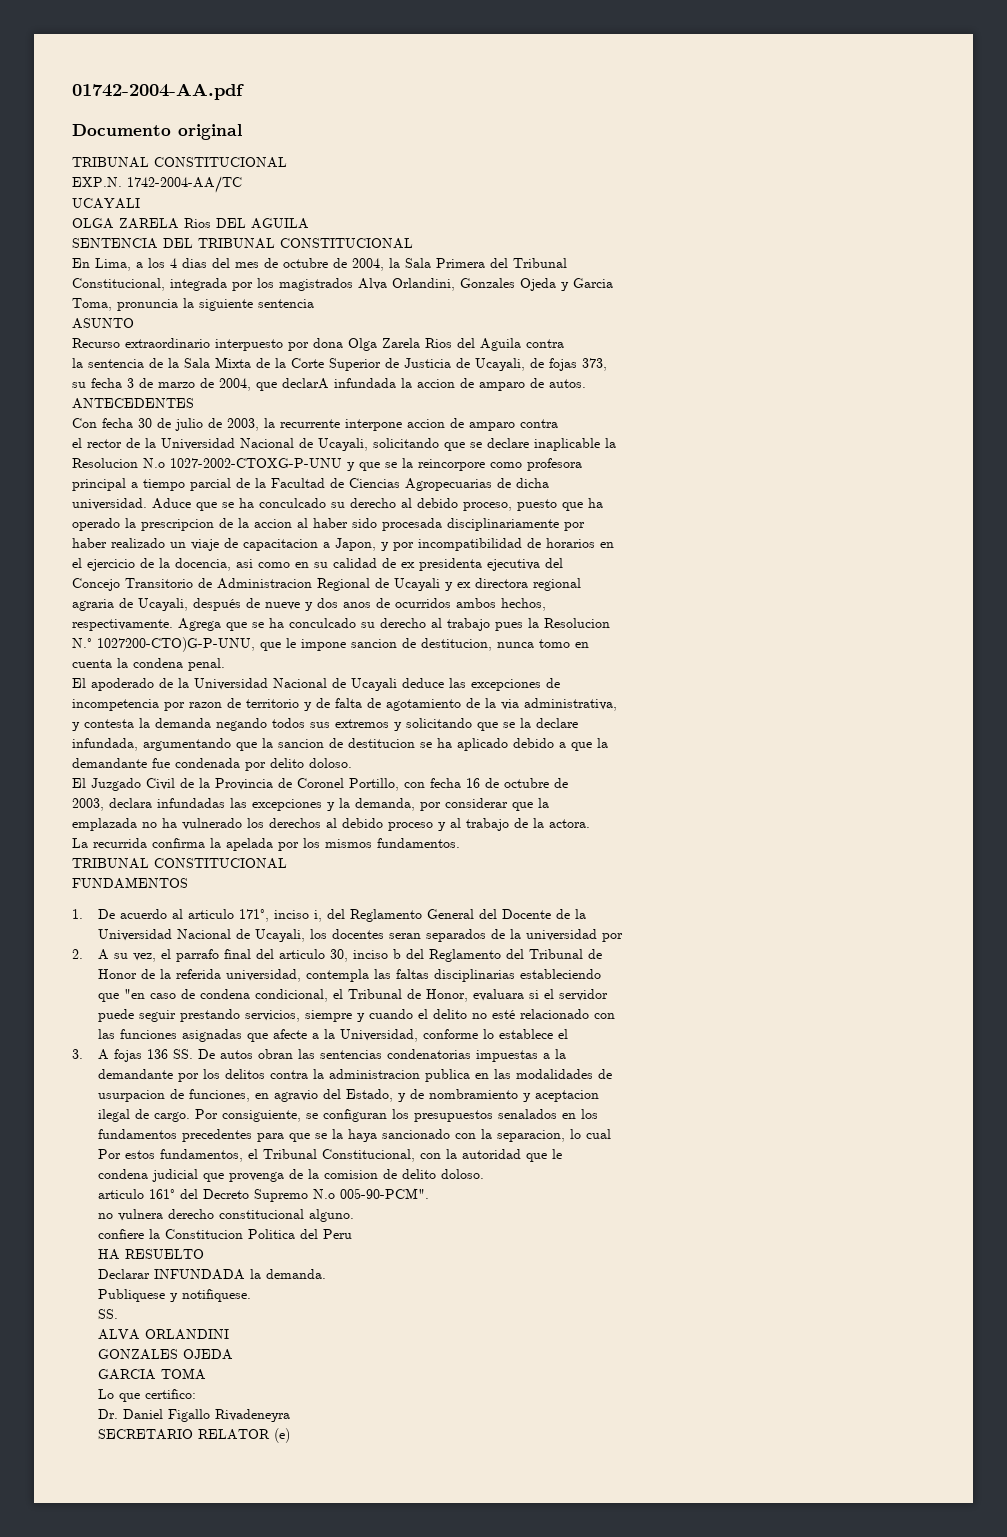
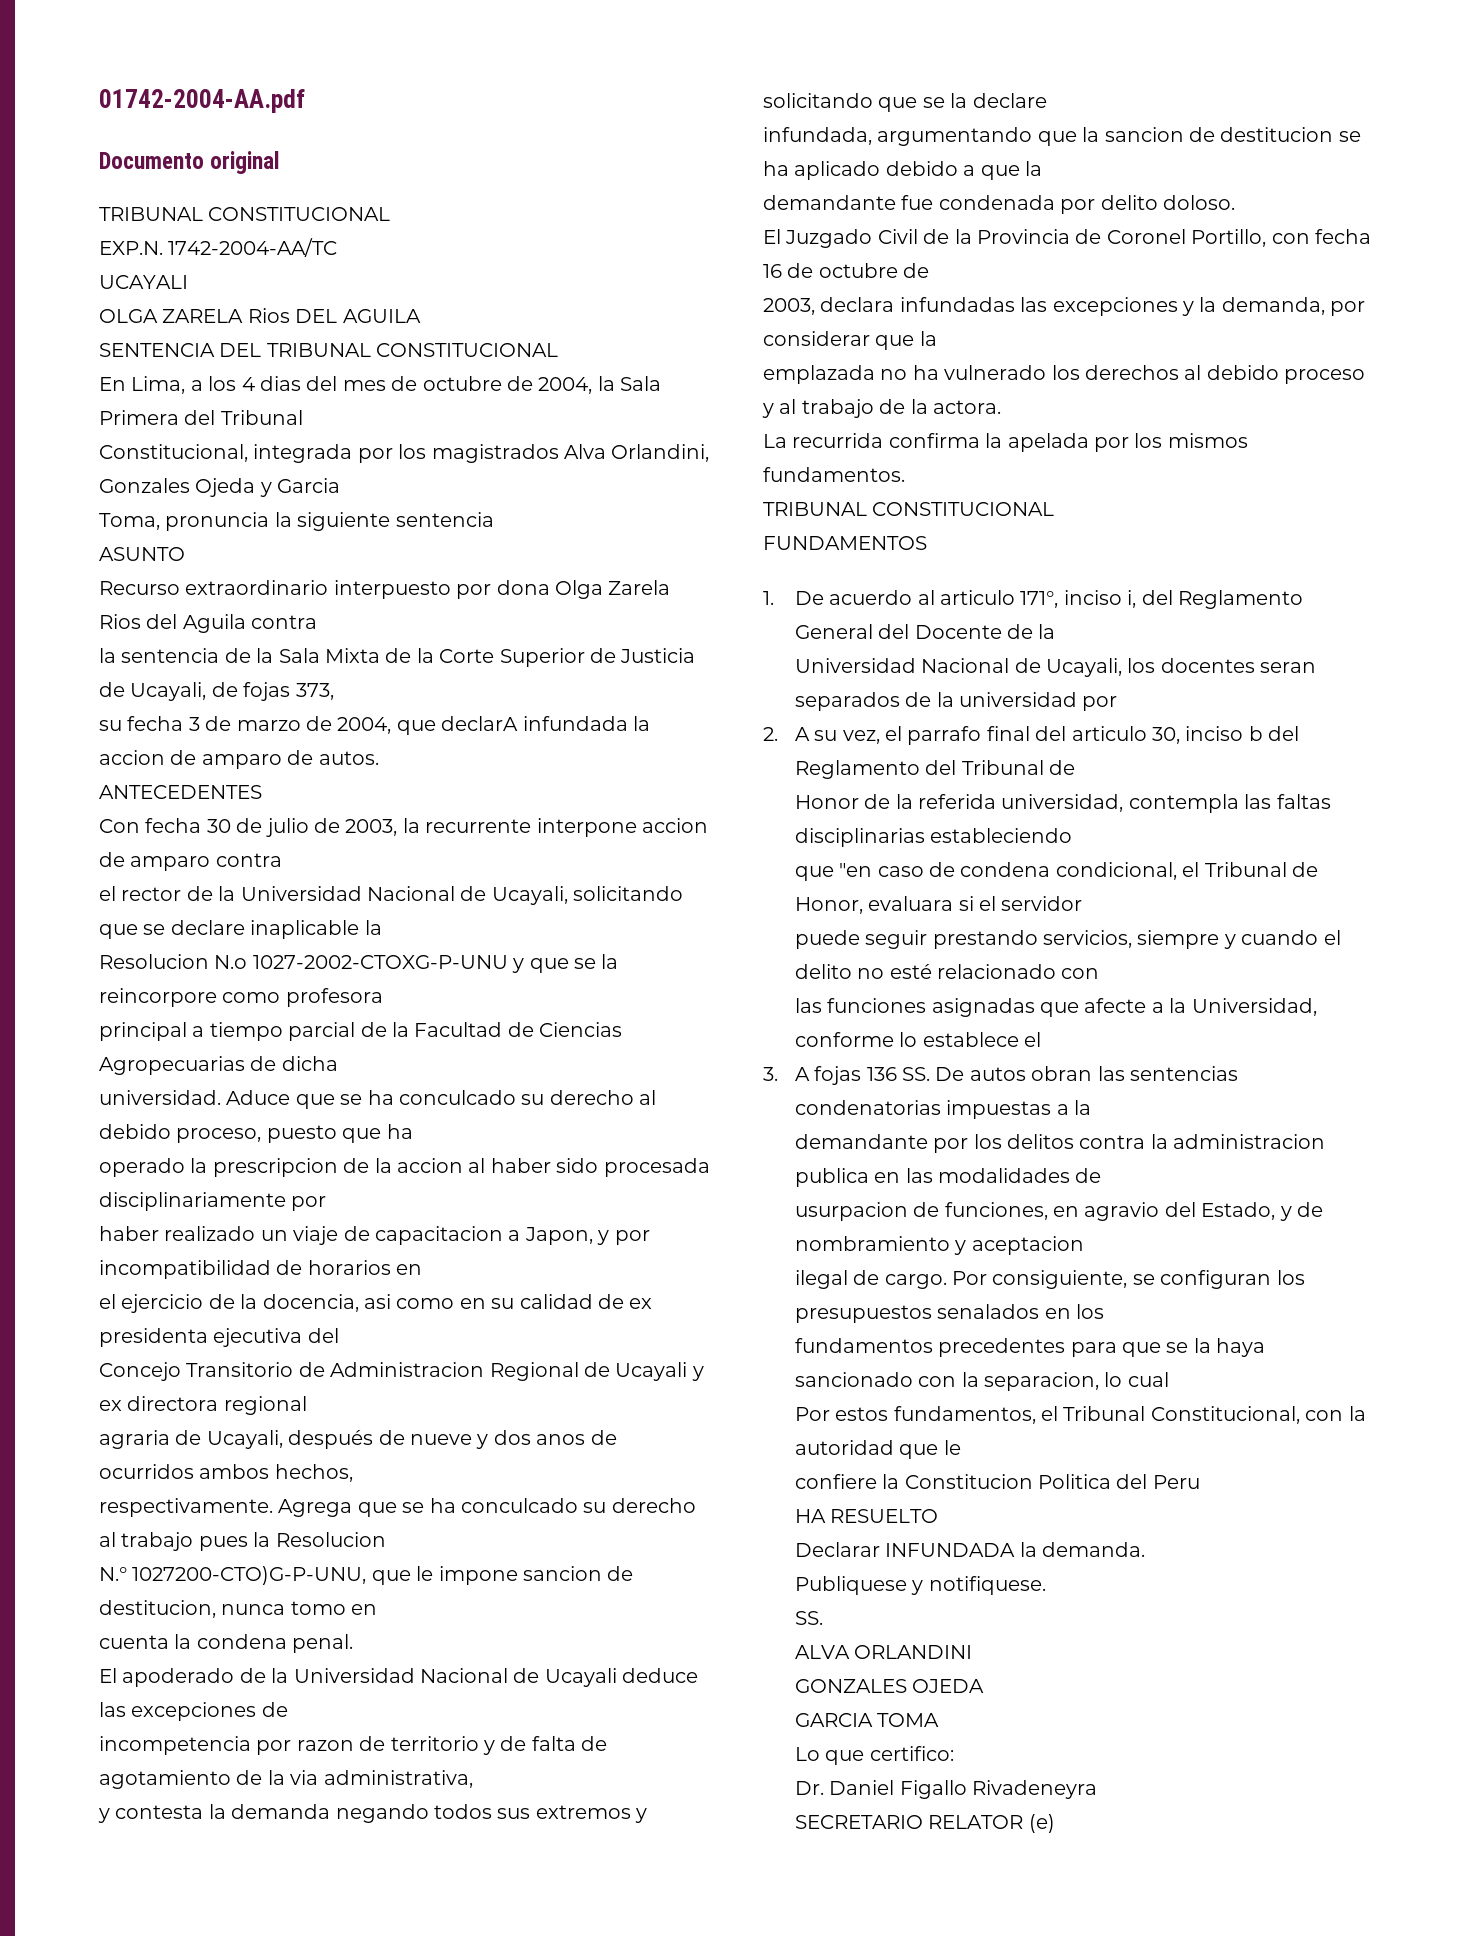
[98,1169,485,1182] [98,1188,430,1202] [98,1209,355,1222] // condena judicial que provenga de la comision de delito doloso. // articulo 161° del Decreto Supremo N.o 005-90-PCM". // no vulnera derecho constitucional alguno. -> (961, 1447) none

